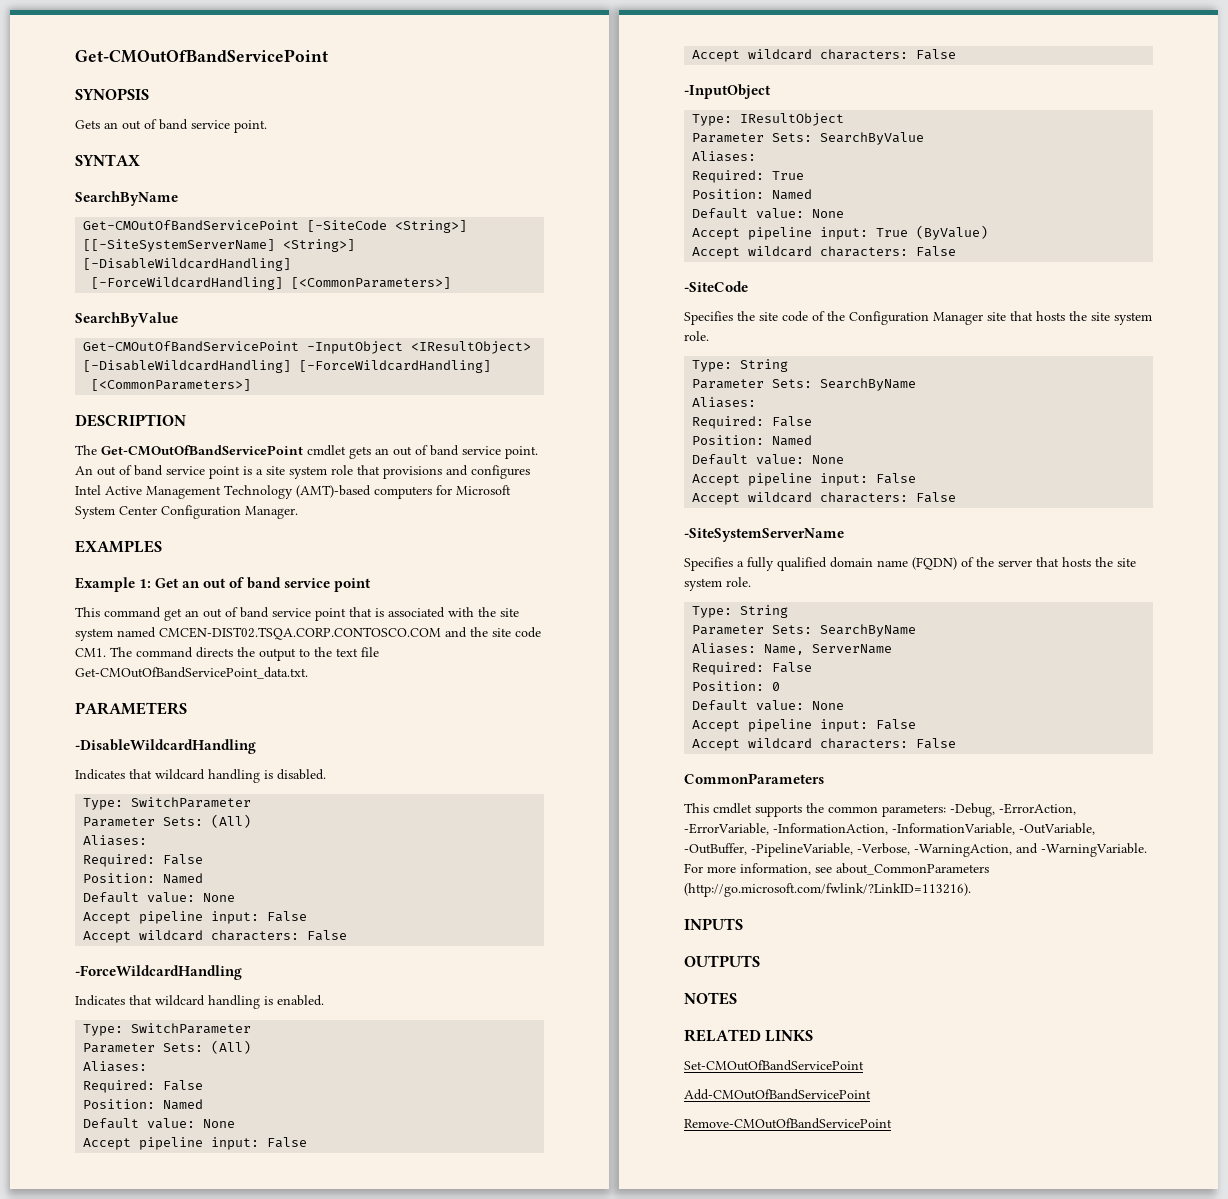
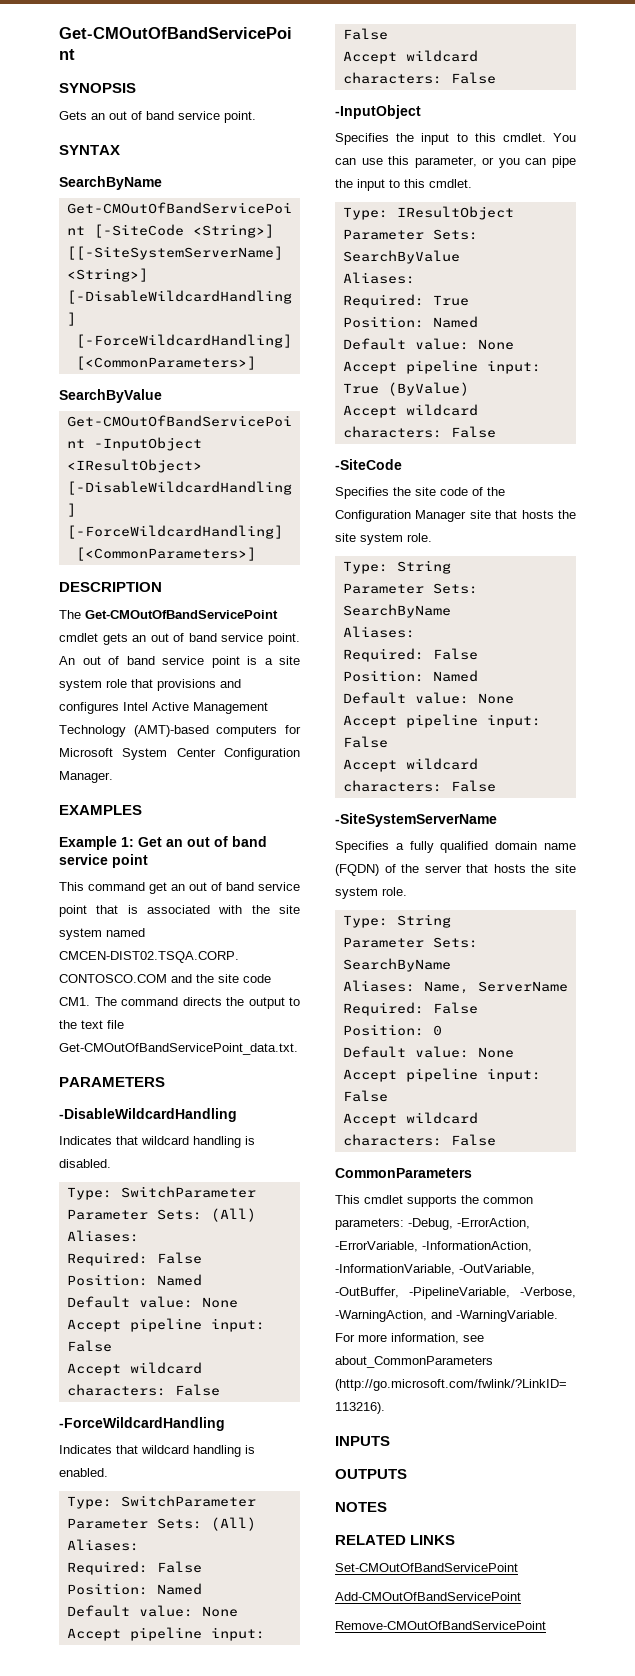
(771, 91) none -> [335,133,576,145] [335,156,576,168] [335,179,472,191] // Specifies the input to this cmdlet. You can use this parameter, or you can pipe the input to this cmdlet.

